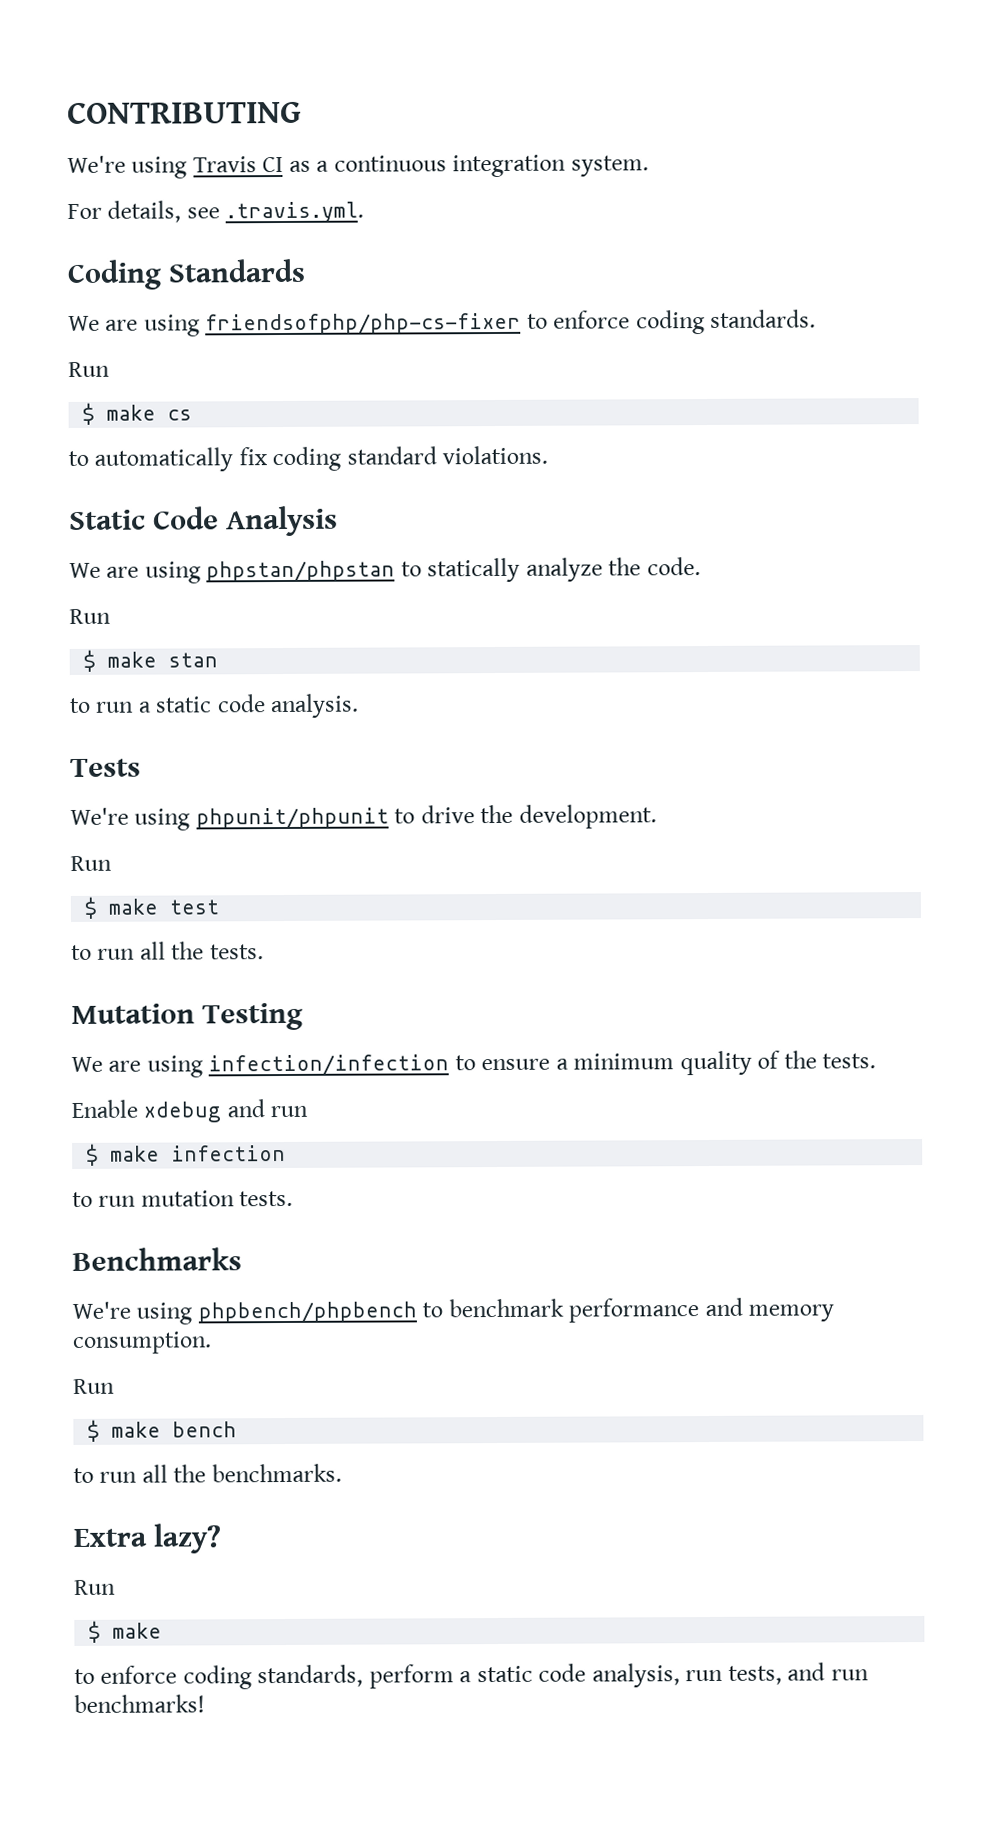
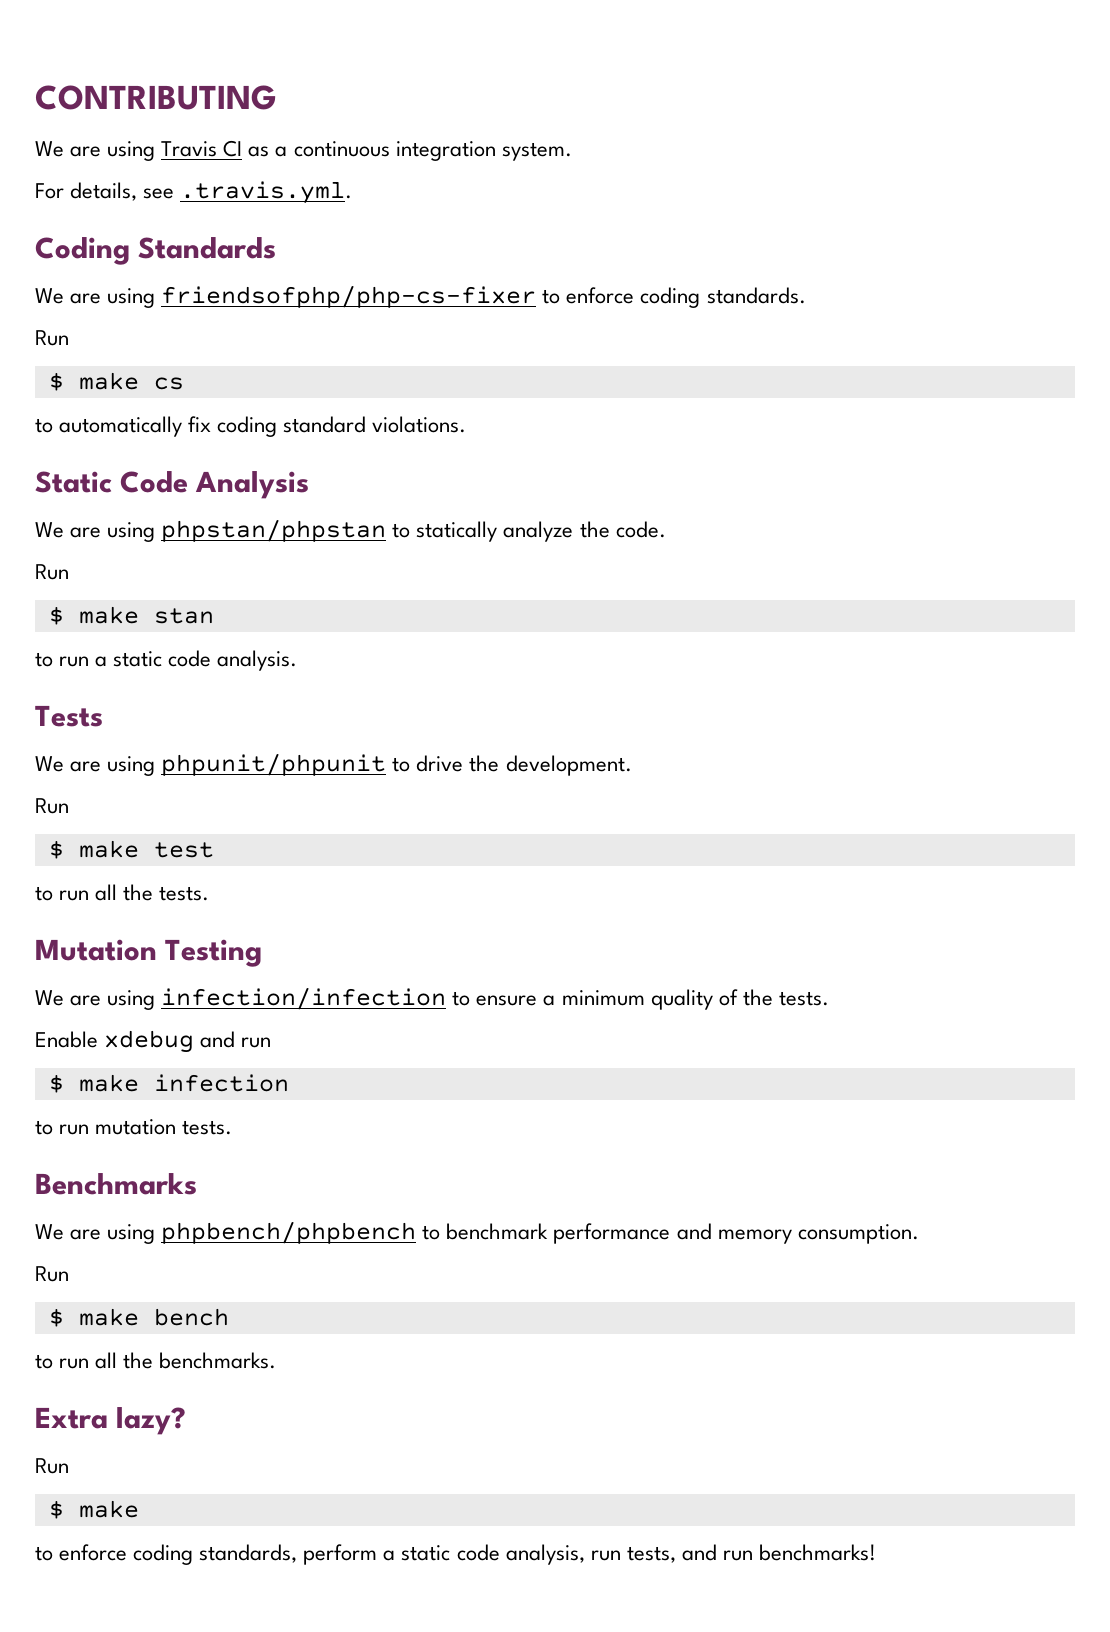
[67,155,126,174] We're -> [35,141,102,157] We are
[70,807,129,826] We're -> [35,756,102,772] We are
[72,1301,131,1319] We're -> [35,1224,102,1240] We are

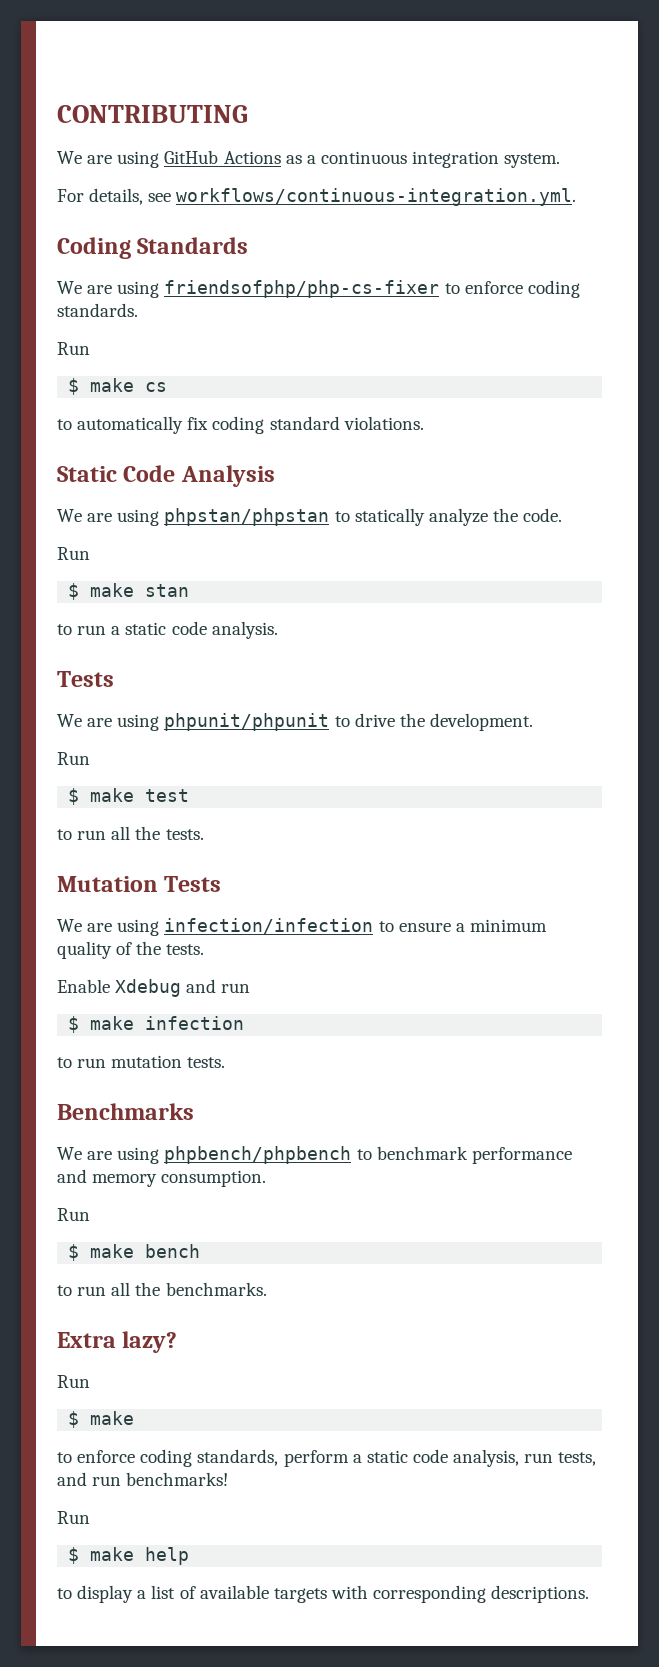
[161,140,243,157] Travis CI -> [164,150,281,164] GitHub Actions
[180,181,353,204] .travis.yml. -> [176,188,577,206] workflows/continuous-integration.yml.
[165,939,263,967] Testing -> [164,876,222,892] Tests
[104,1030,195,1053] xdebug -> [115,979,182,997] Xdebug
(876, 1552) none -> [57,1511,90,1524] [68,1547,190,1565] [57,1585,590,1603] // Run // $ make help // to display a list of available targets with corresponding descriptions.

